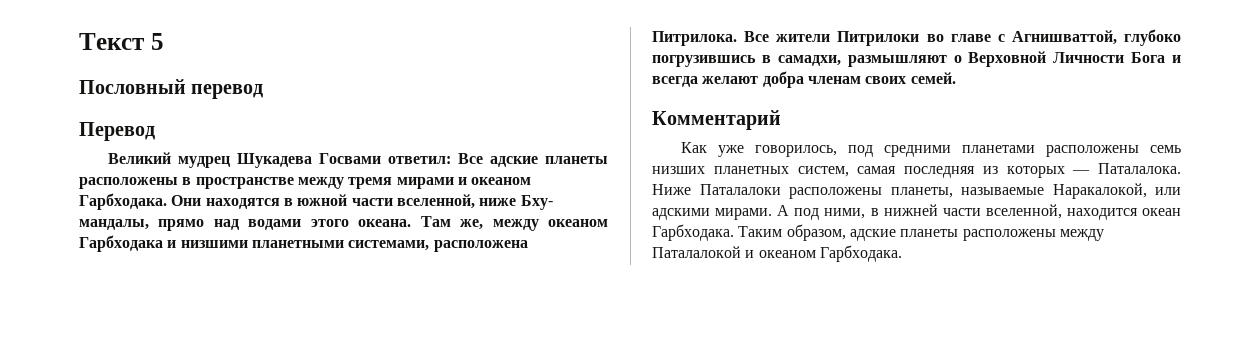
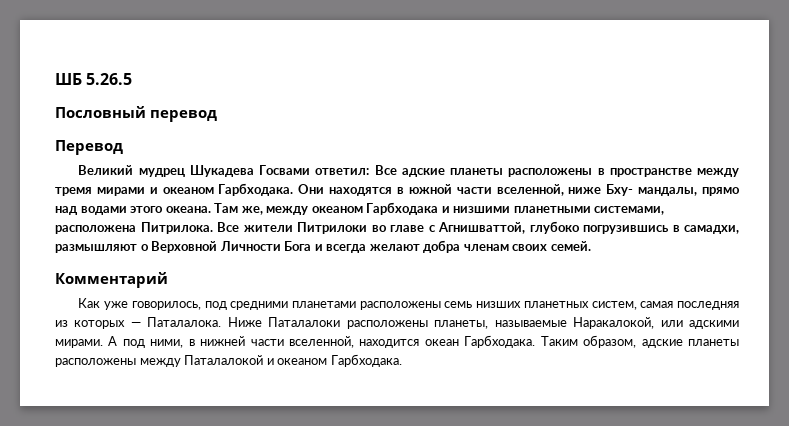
[79,33,164,50] Текст 5 -> [55,73,133,85] ШБ 5.26.5

